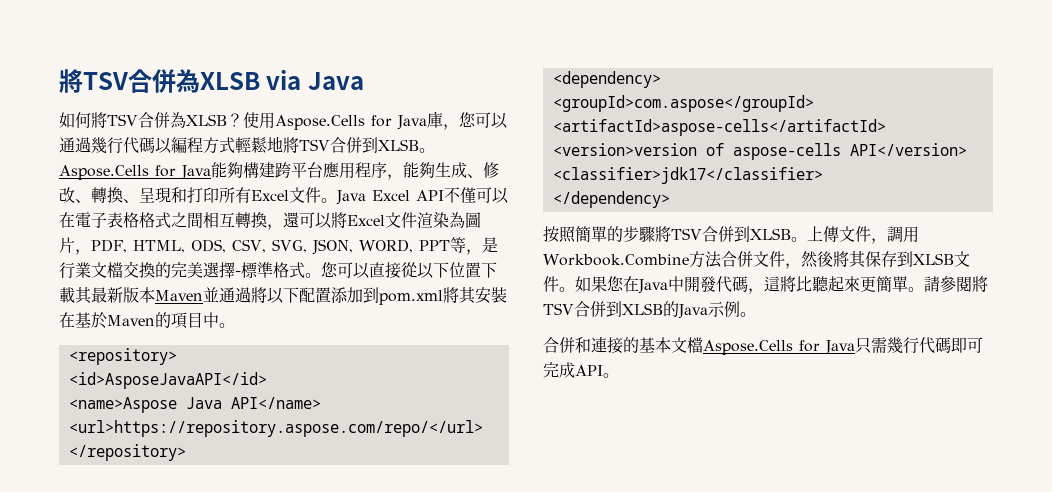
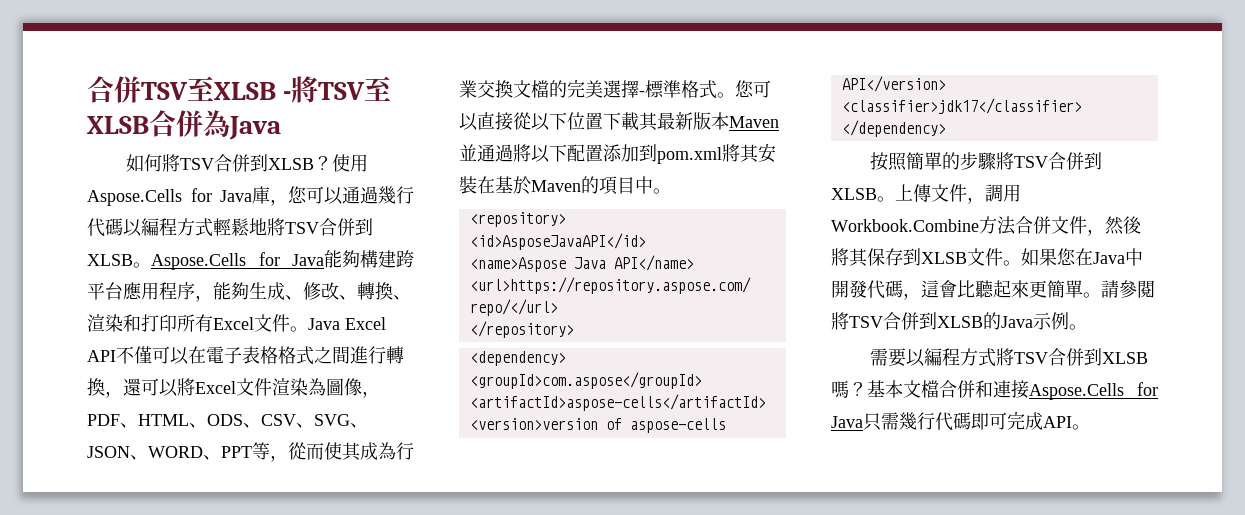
[59,69,302,93] 將TSV合併為XLSB via -> [87,76,392,103] [87,110,230,137] 合併TSV至XLSB -將TSV至XLSB合併為
[170,112,186,128] 為 -> [249,154,268,172] 到
[139,187,171,203] 呈現 -> [87,314,123,332] 渲染
[203,212,235,228] 相互 -> [350,346,386,364] 進行
[59,237,498,255] [59,261,155,279] 片，PDF, HTML, ODS, CSV, SVG, JSON, WORD, PPT等，是行業文檔交換 -> [344,378,380,398] [87,414,368,428] [87,442,414,462] [459,80,549,98] 像，PDF、HTML、ODS、CSV、SVG、JSON、WORD、PPT等，從而使其成為行業交換文檔
[780,276,796,292] 將 -> [939,280,957,298] 會
[543,336,703,354] 合併和連接的基本文檔 -> [869,348,1148,367] [831,380,1029,399] 需要以編程方式將TSV合併到XLSB嗎？基本文檔合併和連接

